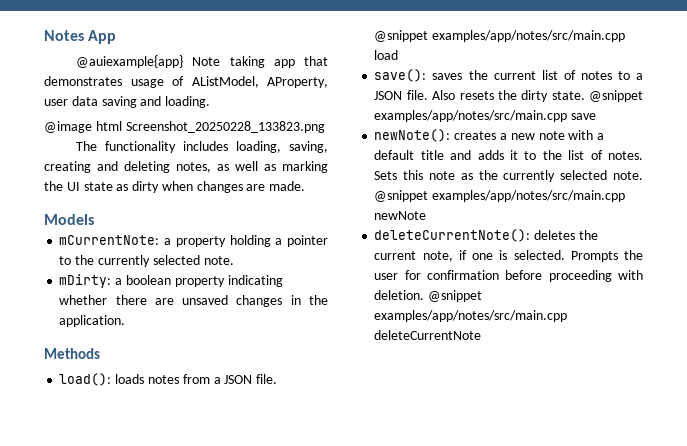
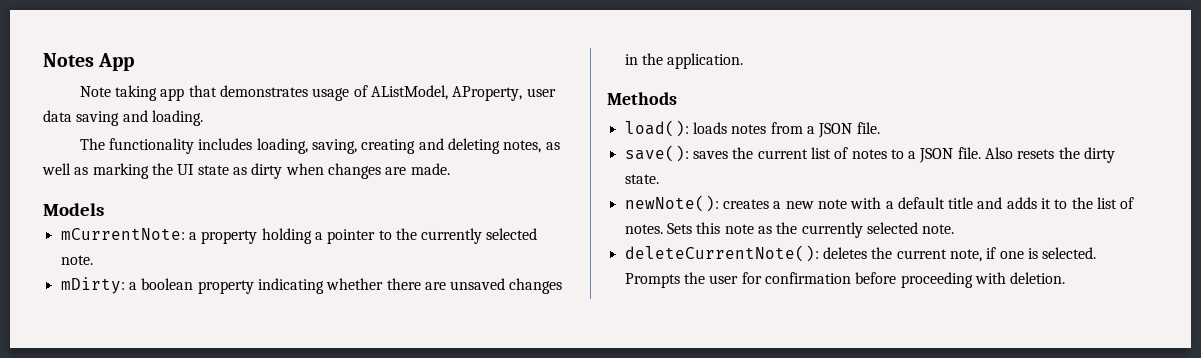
[76,55,184,68] @auiexample{app} -> (135, 62) none
[44,121,325,133] // @image html Screenshot_20250228_133823.png -> (203, 118) none
[374,30,626,42] [374,50,399,60] @snippet examples/app/notes/src/main.cpp load -> (880, 128) none
[589,90,643,102] [374,110,597,122] @snippet examples/app/notes/src/main.cpp save -> (659, 179) none
[374,190,626,202] [374,211,427,220] @snippet examples/app/notes/src/main.cpp newNote -> (955, 229) none
[428,290,483,302] [374,310,568,322] [374,330,482,340] @snippet examples/app/notes/src/main.cpp deleteCurrentNote -> (1066, 278) none

